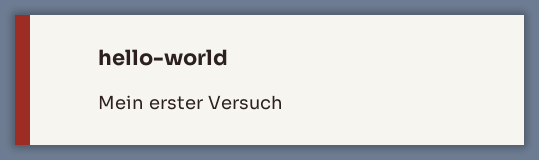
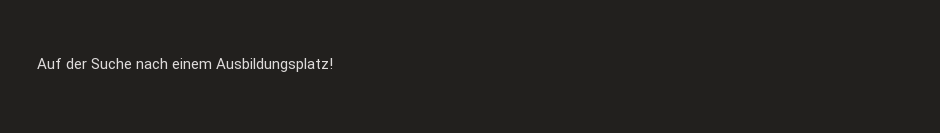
[98,49,228,66] [98,95,283,110] hello-world // Mein erster Versuch -> [37,58,334,72] Auf der Suche nach einem Ausbildungsplatz!

